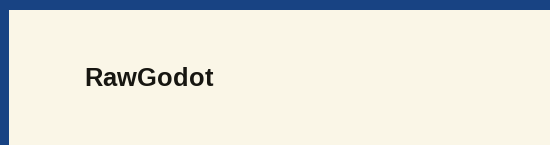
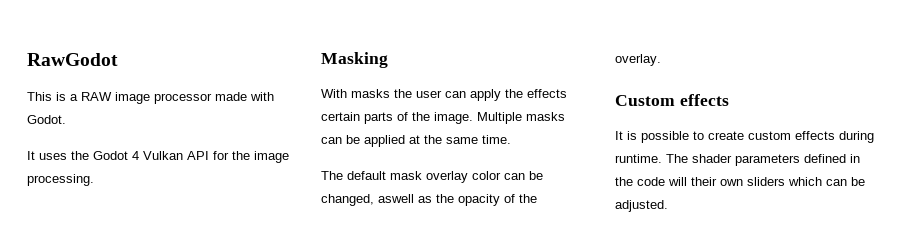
(214, 76) none -> [27,92,274,104] [27,115,66,124] [27,151,289,163] [27,174,94,186] [321,52,388,68] [321,89,567,101] [321,112,565,124] [321,135,511,147] [321,171,543,183] [321,194,537,206] [615,54,661,66] [615,94,729,106] [615,131,874,143] [615,154,860,166] [615,177,865,186] [615,200,668,212] // This is a RAW image processor made with Godot. // It uses the Godot 4 Vulkan API for the image processing. // Masking // With masks the user can apply the effects certain parts of the image. Multiple masks can be applied at the same time. // The default mask overlay color can be changed, aswell as the opacity of the overlay. // Custom effects // It is possible to create custom effects during runtime. The shader parameters defined in the code will their own sliders which can be adjusted.

